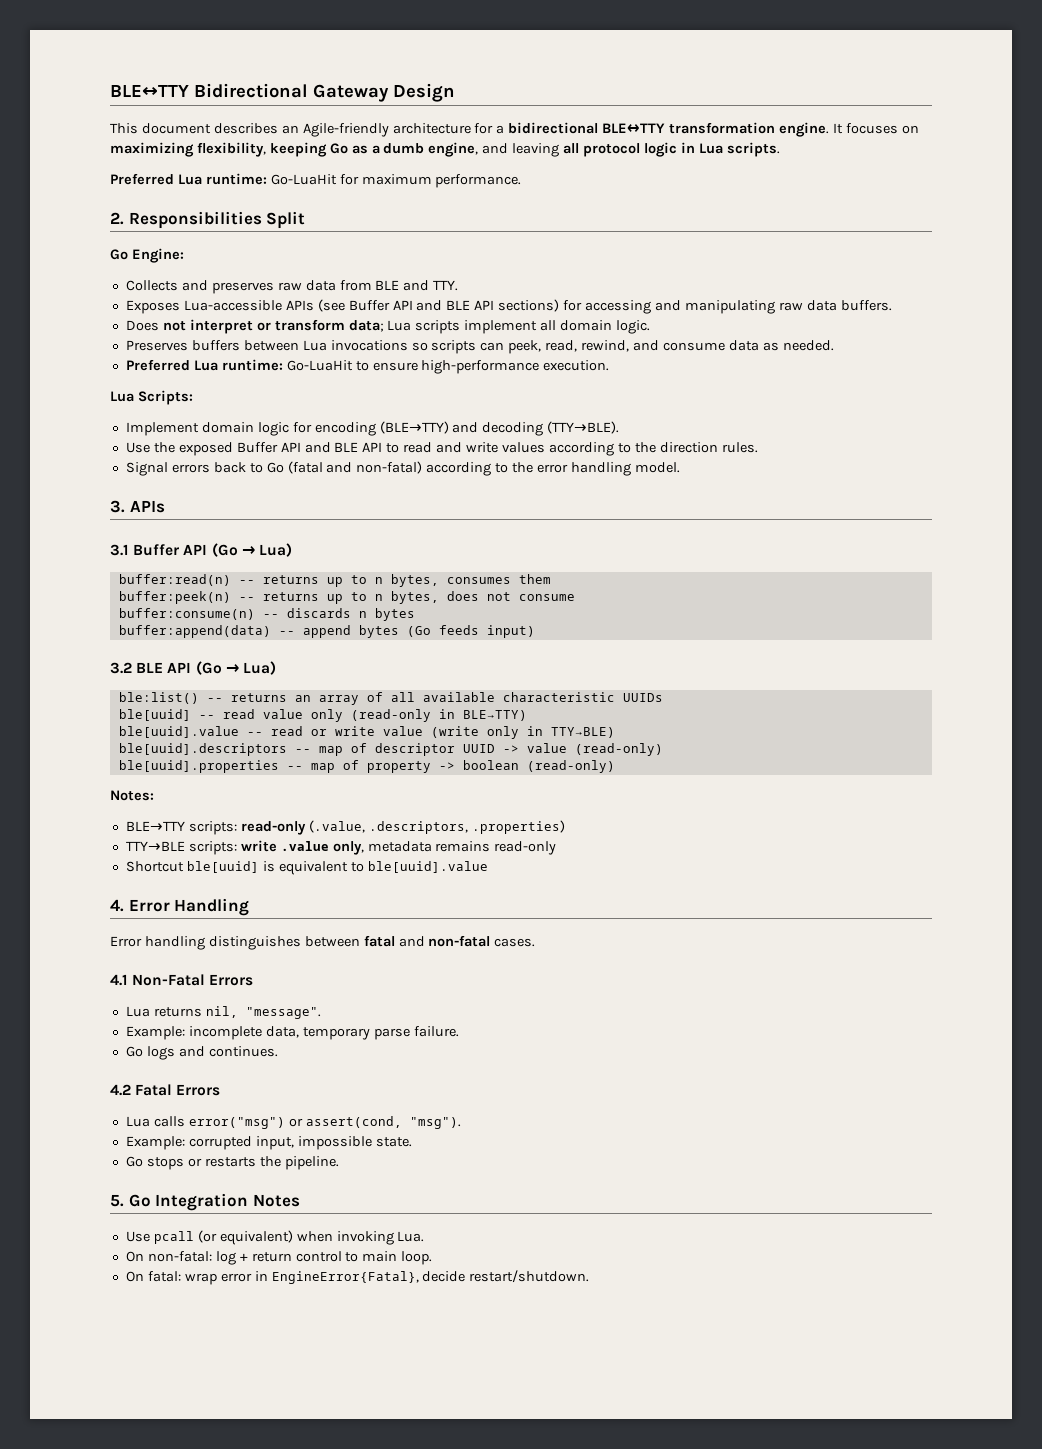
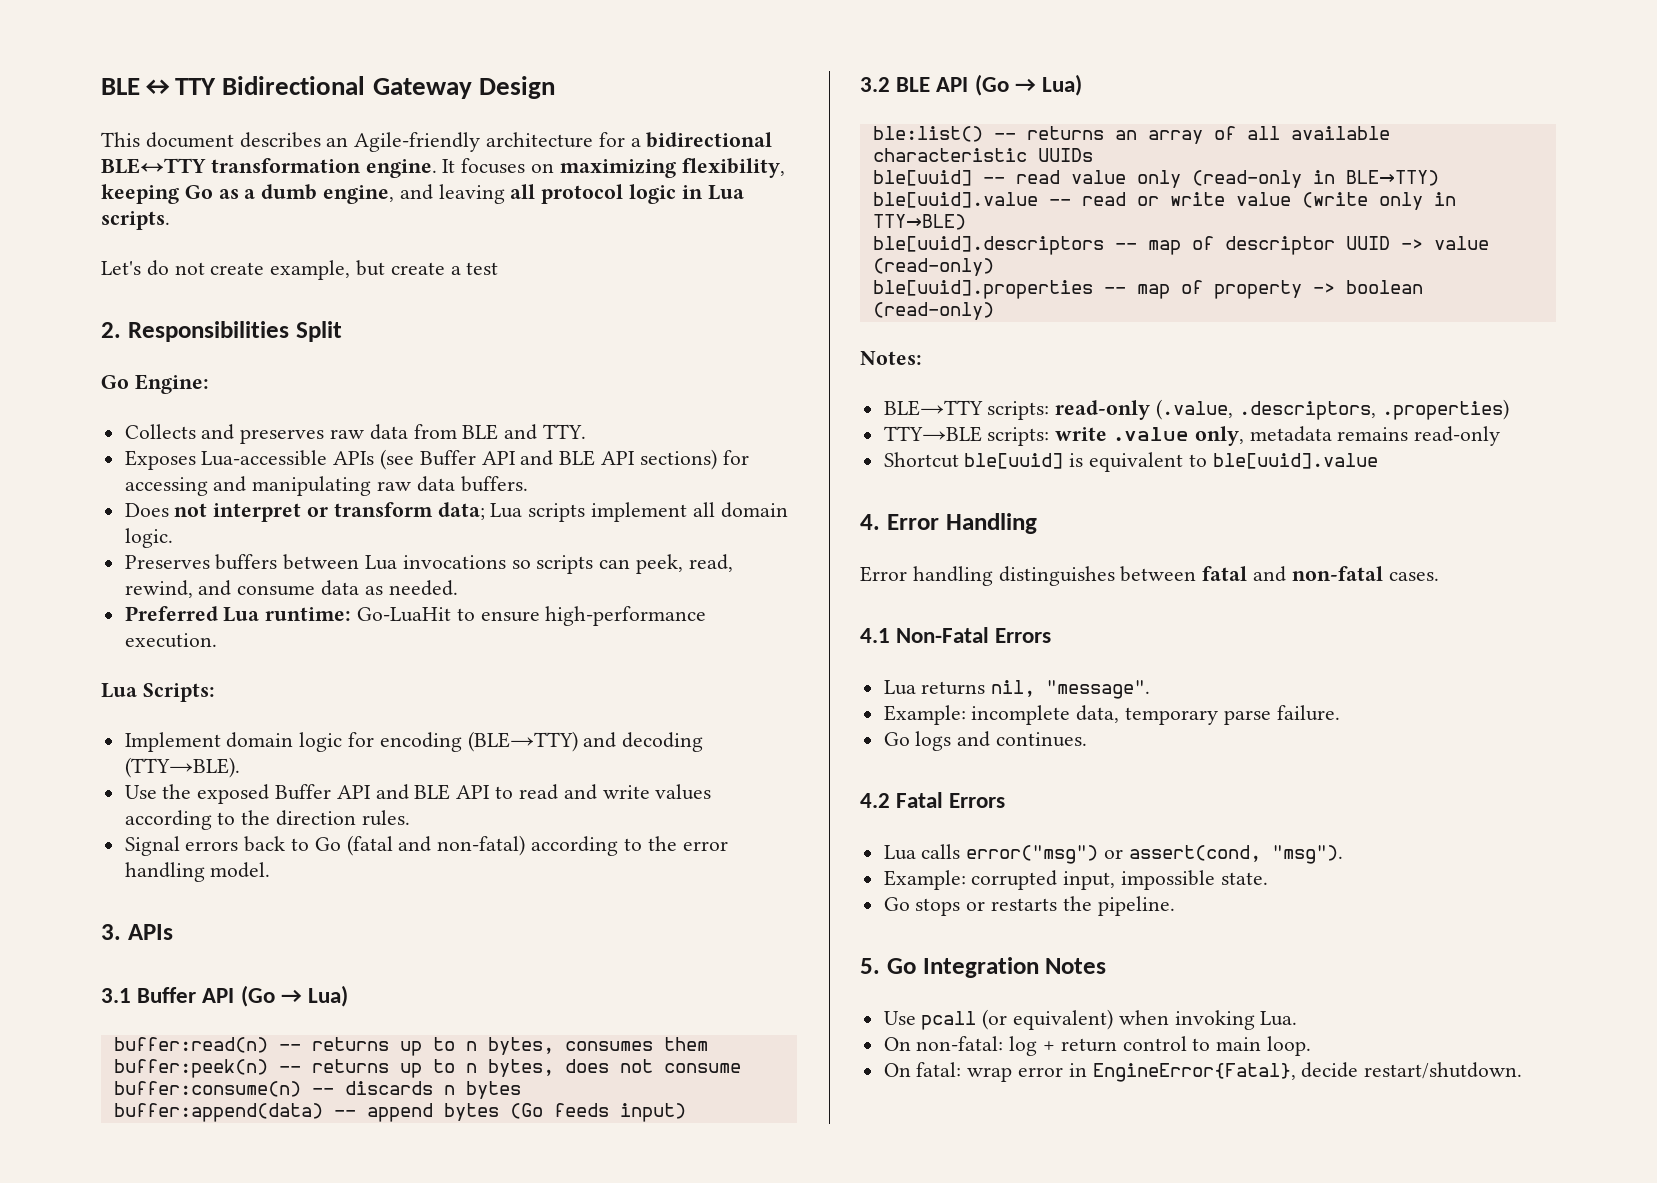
[110,173,522,188] Preferred Lua runtime: Go-LuaHit for maximum performance. -> [101,260,499,280] Let's do not create example, but create a test

